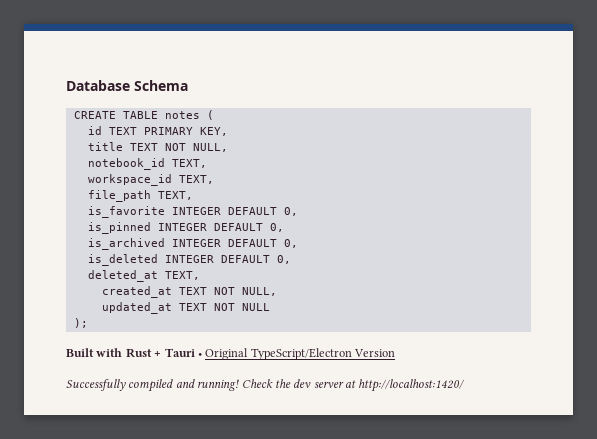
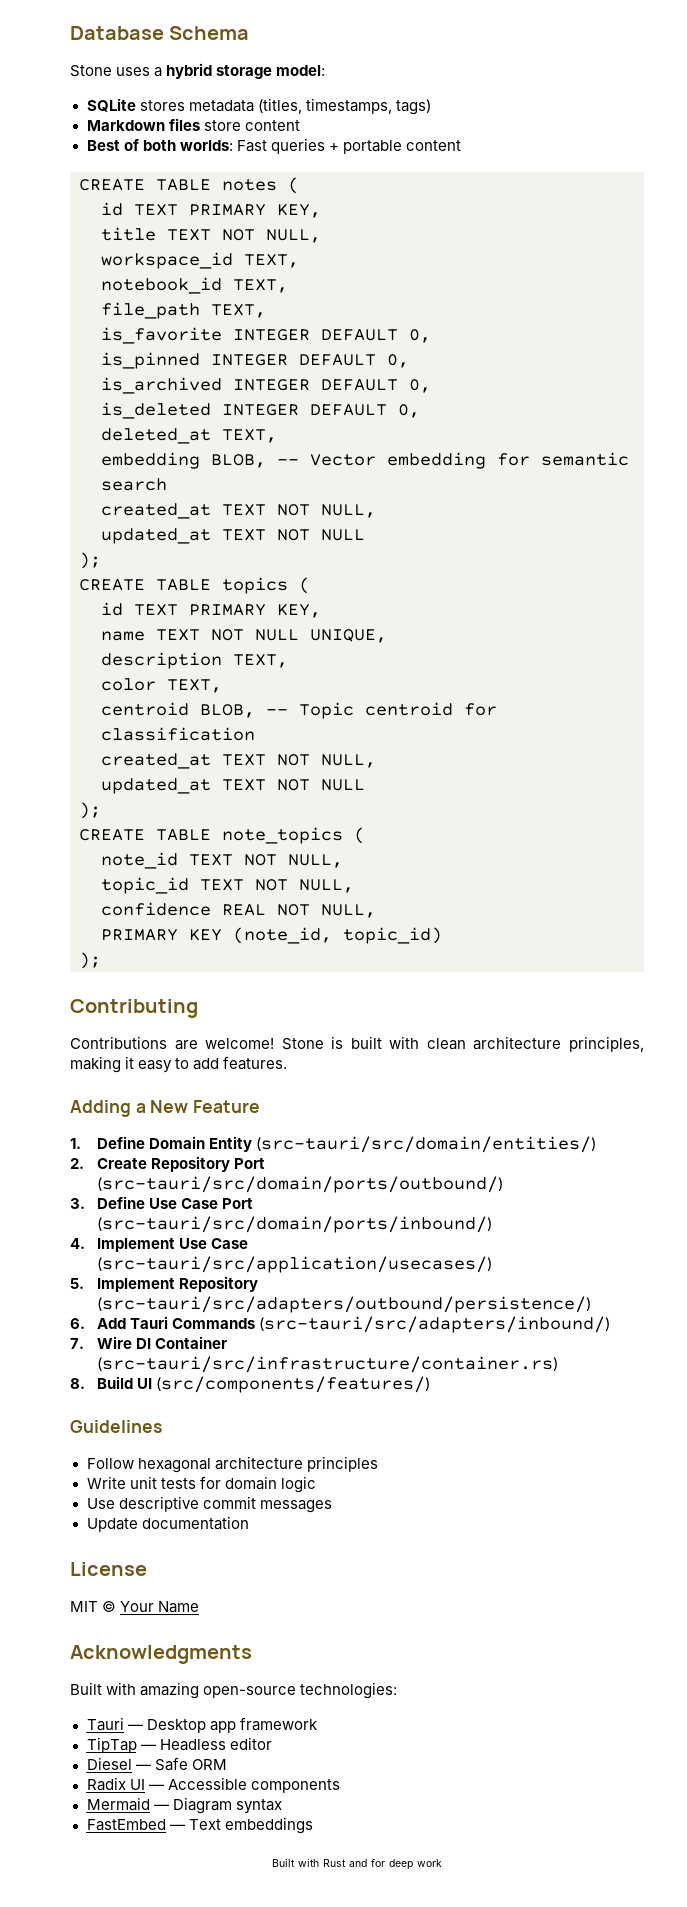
(188, 85) none -> [70,63,326,79] [86,98,431,115] [86,118,300,131] [86,138,461,154] // Stone uses a hybrid storage model: // SQLite stores metadata (titles, timestamps, tags) // Markdown files store content // Best of both worlds: Fast queries + portable content
[87,158,207,170] [87,174,172,186] notebook_id TEXT, // workspace_id -> [101,252,299,269] [101,277,222,294] workspace_id TEXT, // notebook_id
[101,286,277,298] [101,302,270,314] [73,318,88,328] [66,348,395,360] [66,379,466,392] // created_at TEXT NOT NULL, // updated_at TEXT NOT NULL // ); // Built with Rust + Tauri • Original TypeScript/Electron Version // Successfully compiled and running! Check the dev server at http://localhost:1420/ -> [101,452,629,469] [101,478,167,491] [101,503,376,519] [101,528,365,544] [79,552,101,569] [79,577,310,594] [101,602,321,618] [101,629,387,643] [101,652,288,669] [101,678,222,693] [101,702,497,719] [101,727,255,741] [101,753,376,769] [101,778,365,794] [79,802,101,819] [79,827,365,844] [101,852,343,869] [101,877,354,894] [101,902,376,918] [101,927,442,944] [79,952,101,969] [70,999,198,1018] [70,1036,644,1052] [70,1056,288,1073] [70,1100,261,1117] [70,1136,597,1153] [70,1156,266,1172] [97,1176,504,1193] [70,1196,254,1209] [97,1216,493,1233] [70,1238,249,1252] [97,1256,493,1273] [70,1276,259,1292] [97,1296,592,1313] [70,1316,611,1333] [70,1336,228,1349] [97,1356,559,1373] [70,1376,431,1393] [70,1420,162,1433] [86,1456,378,1473] [86,1476,316,1493] [86,1496,332,1513] [86,1516,249,1532] [70,1562,147,1576] [70,1601,200,1613] [70,1645,252,1664] [70,1682,398,1699] [86,1717,318,1733] [86,1737,272,1753] [86,1757,227,1771] [86,1777,340,1793] [86,1797,282,1814] [86,1817,313,1834] [271,1858,443,1870] // embedding BLOB, -- Vector embedding for semantic search // created_at TEXT NOT NULL, // updated_at TEXT NOT NULL // ); // CREATE TABLE topics ( // id TEXT PRIMARY KEY, // name TEXT NOT NULL UNIQUE, // description TEXT, // color TEXT, // centroid BLOB, -- Topic centroid for classification // created_at TEXT NOT NULL, // updated_at TEXT NOT NULL // ); // CREATE TABLE note_topics ( // note_id TEXT NOT NULL, // topic_id TEXT NOT NULL, // confidence REAL NOT NULL, // PRIMARY KEY (note_id, topic_id) // ); // Contributing // Contributions are welcome! Stone is built with clean architecture principles, making it easy to add features. // Adding a New Feature // 1. Define Domain Entity (src-tauri/src/domain/entities/) // 2. Create Repository Port (src-tauri/src/domain/ports/outbound/) // 3. Define Use Case Port (src-tauri/src/domain/ports/inbound/) // 4. Implement Use Case (src-tauri/src/application/usecases/) // 5. Implement Repository (src-tauri/src/adapters/outbound/persistence/) // 6. Add Tauri Commands (src-tauri/src/adapters/inbound/) // 7. Wire DI Container (src-tauri/src/infrastructure/container.rs) // 8. Build UI (src/components/features/) // Guidelines // Follow hexagonal architecture principles // Write unit tests for domain logic // Use descriptive commit messages // Update documentation // License // MIT © Your Name // Acknowledgments // Built with amazing open-source technologies: // Tauri — Desktop app framework // TipTap — Headless editor // Diesel — Safe ORM // Radix UI — Accessible components // Mermaid — Diagram syntax // FastEmbed — Text embeddings // Built with Rust and for deep work

